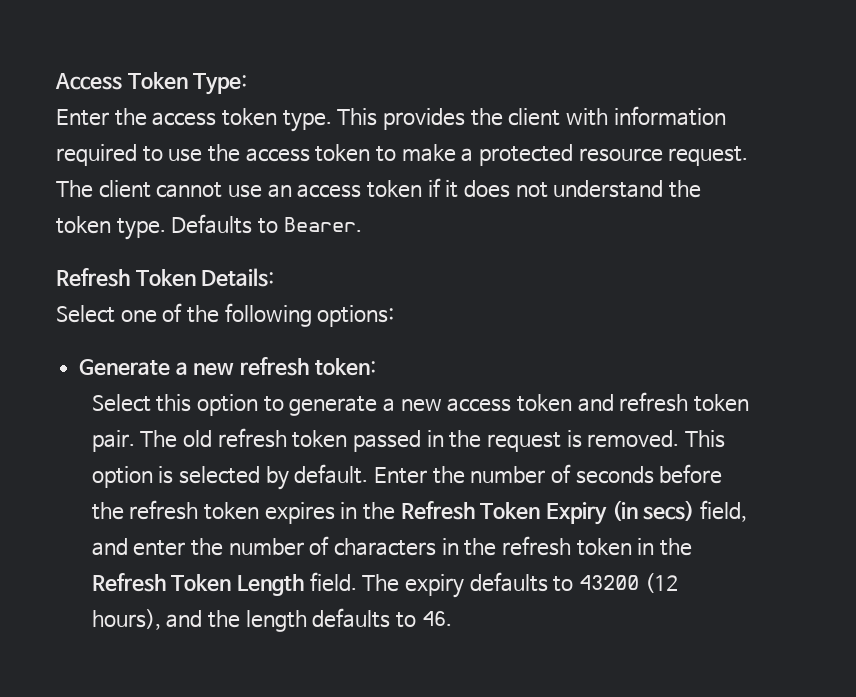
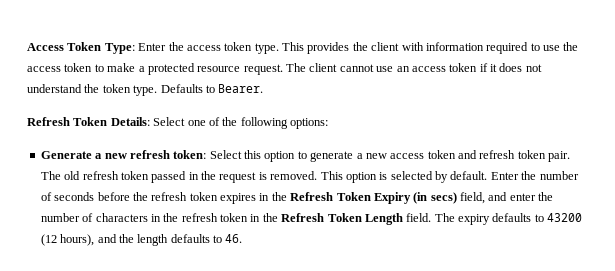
(248, 84) // -> (135, 48) none
(275, 277) // -> (150, 121) none
(376, 367) // -> (207, 154) none

